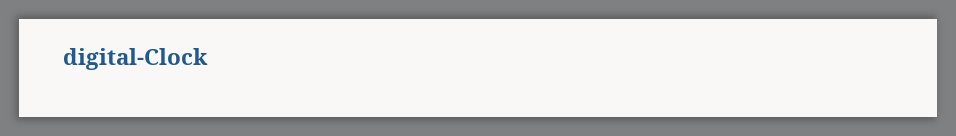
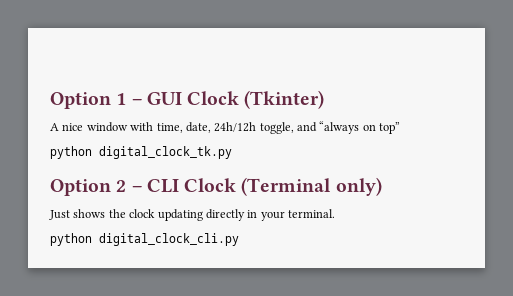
[63,48,208,70] digital-Clock -> [50,90,325,109] [50,121,401,134] [50,146,232,159] [50,177,382,196] [49,209,335,221] [50,233,239,246] Option 1 – GUI Clock (Tkinter) // A nice window with time, date, 24h/12h toggle, and “always on top” // python digital_clock_tk.py // Option 2 – CLI Clock (Terminal only) // Just shows the clock updating directly in your terminal. // python digital_clock_cli.py

